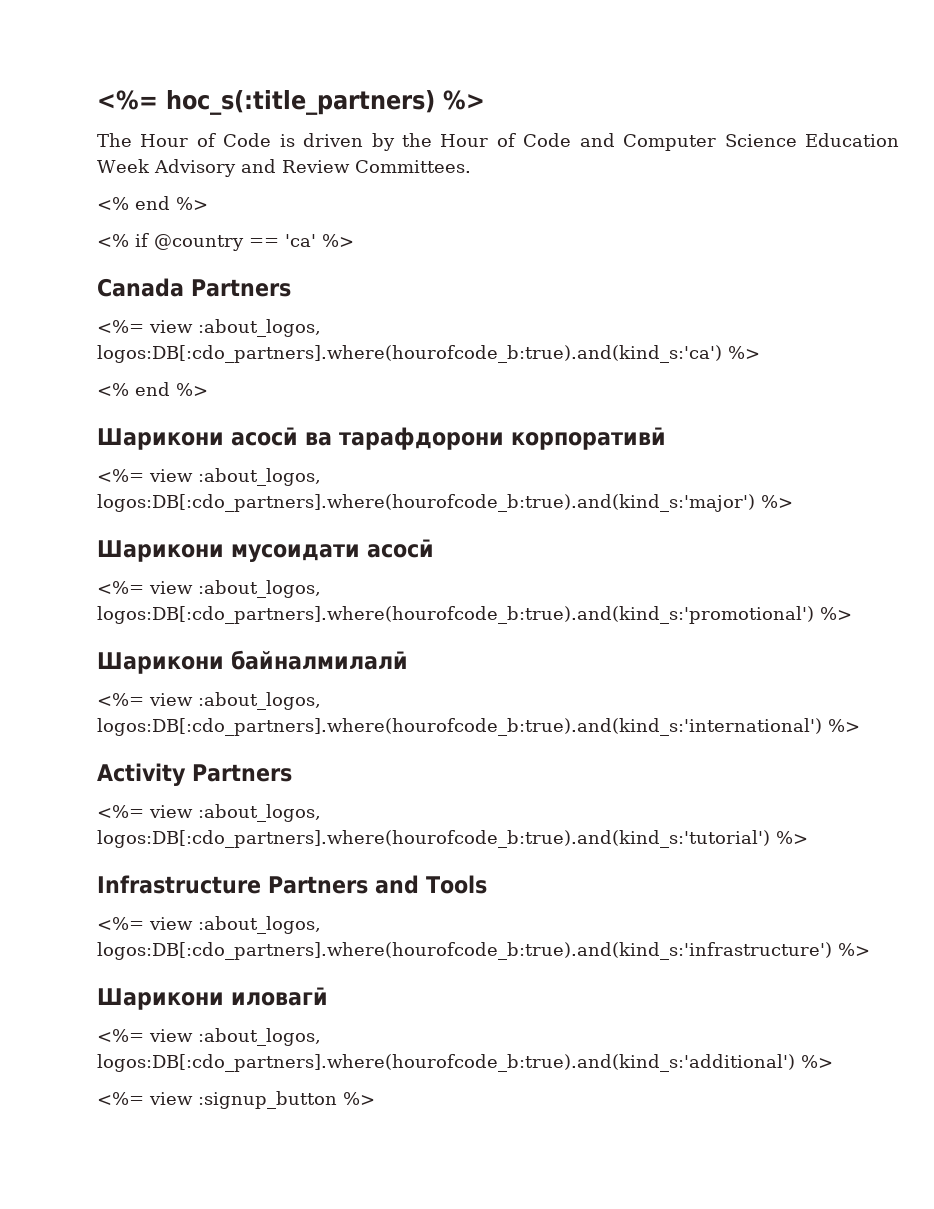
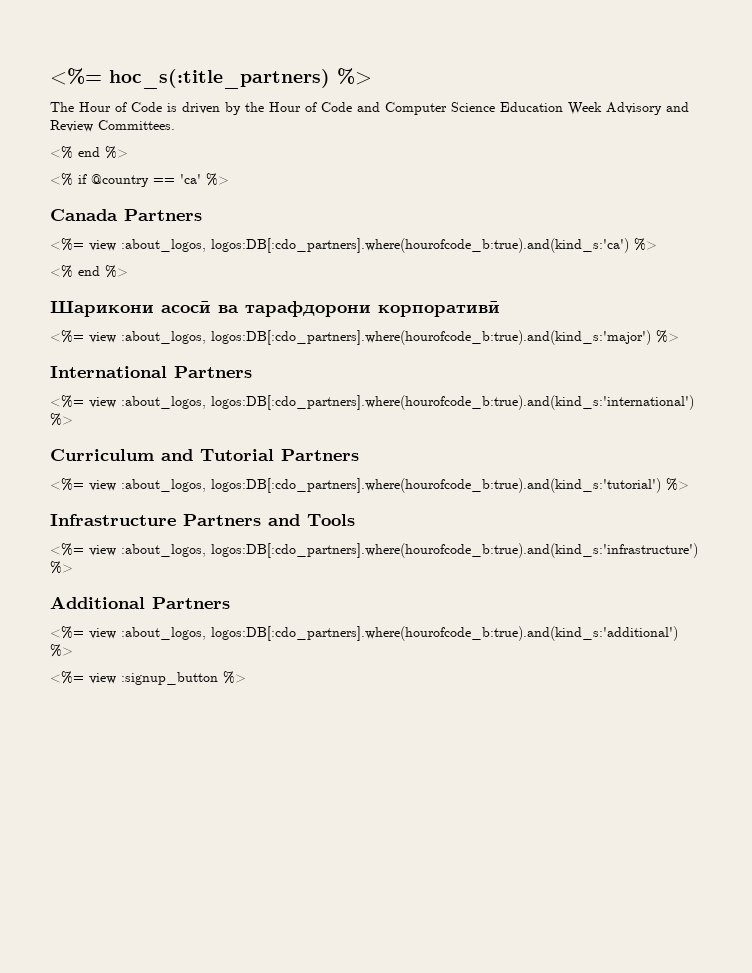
[97,539,434,562] [97,580,321,598] [97,606,852,624] [97,650,408,674] Шарикони мусоидати асосӣ // <%= view :about_logos, logos:DB[:cdo_partners].where(hourofcode_b:true).and(kind_s:'promotional') %> // Шарикони байналмилалӣ -> [50,366,252,378] International Partners
[97,763,186,786] Activity -> [50,449,274,461] Curriculum and Tutorial
[97,987,328,1010] Шарикони иловагӣ -> [50,596,230,609] Additional Partners

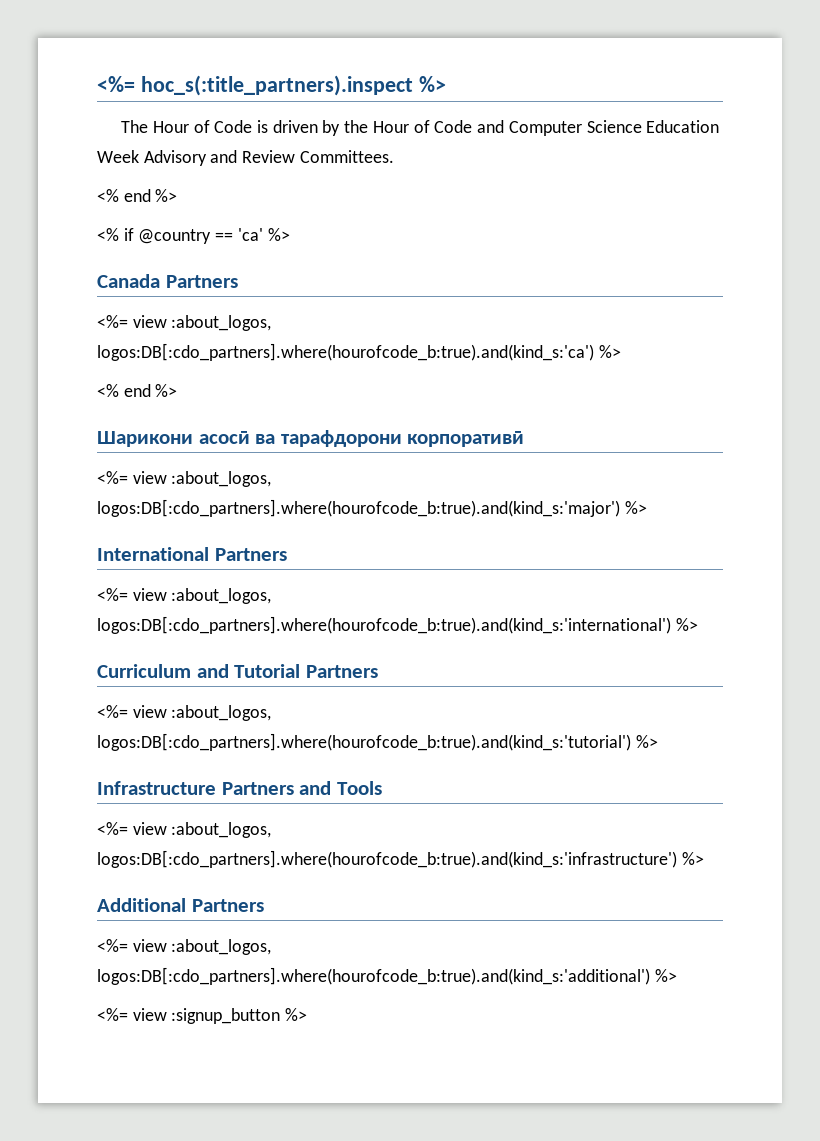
[50,68,330,89] <%= hoc_s(:title_partners) -> [97,75,413,96] <%= hoc_s(:title_partners).inspect

